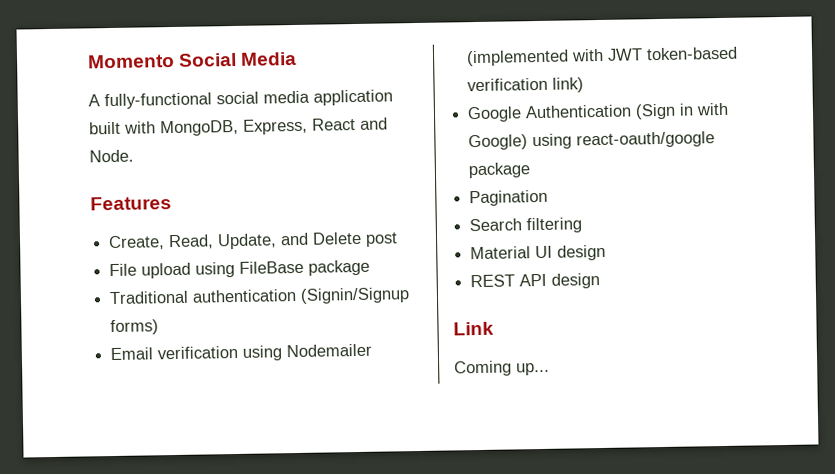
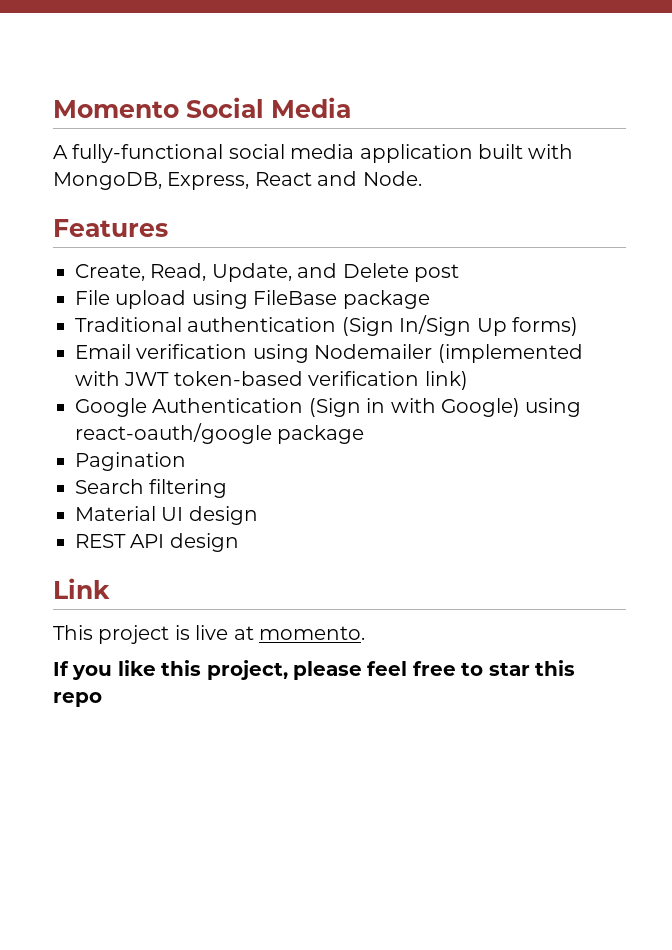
[300,287,411,304] (Signin/Signup -> [341,315,507,336] (Sign In/Sign Up
[454,360,550,377] Coming up... -> [53,625,365,644] [53,660,575,680] [53,692,102,707] This project is live at momento. // If you like this project, please feel free to star this repo

